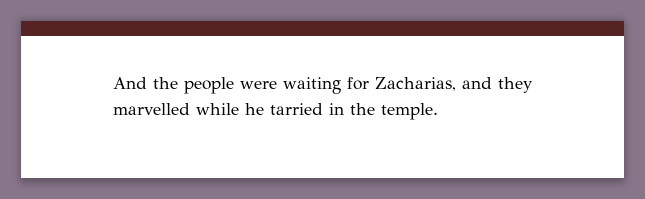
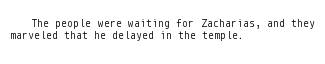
[113,77,178,89] And the -> [31,19,50,27] The
[113,103,323,115] marvelled while he tarried -> [10,31,154,41] marveled that he delayed

